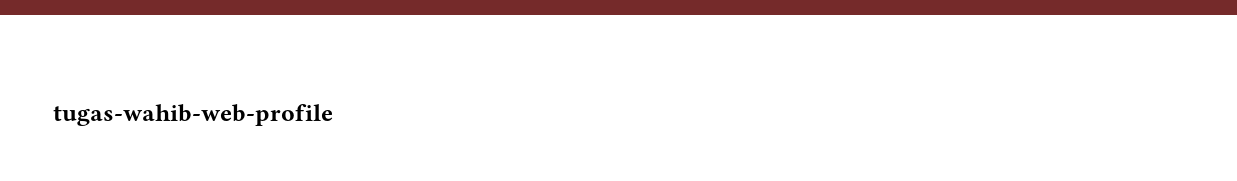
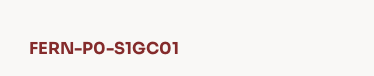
[53,104,333,126] tugas-wahib-web-profile -> [29,41,179,55] FERN-P0-S1GC01

